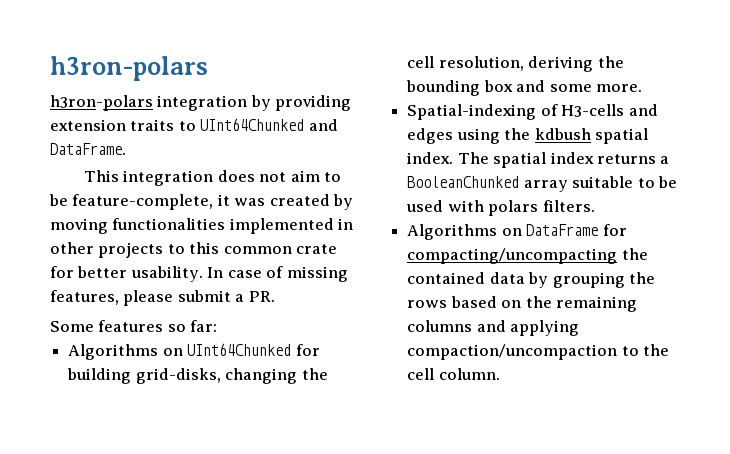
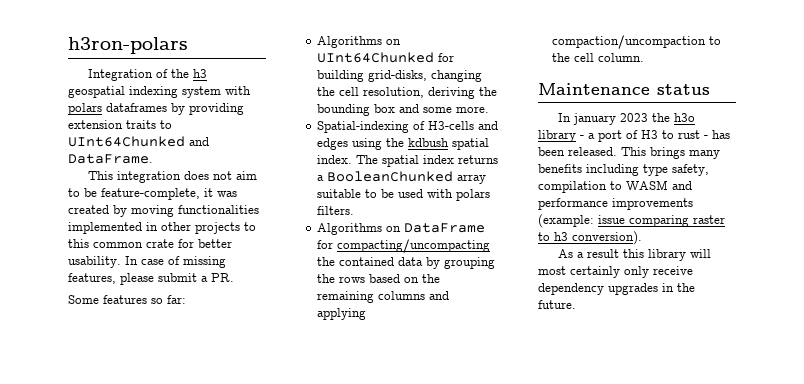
[50,95,248,111] h3ron-polars integration -> [87,69,207,81] [68,86,251,98] [68,103,167,115] Integration of the h3 geospatial indexing system with polars dataframes
(500, 374) none -> [538,83,710,95] [557,113,695,125] [538,130,730,142] [538,147,720,159] [538,164,709,176] [538,180,692,193] [538,198,693,210] [538,214,725,228] [538,231,642,245] [557,249,711,261] [538,266,693,278] [538,283,695,295] [538,300,576,309] // Maintenance status // In january 2023 the h3o library - a port of H3 to rust - has been released. This brings many benefits including type safety, compilation to WASM and performance improvements (example: issue comparing raster to h3 conversion). // As a result this library will most certainly only receive dependency upgrades in the future.

